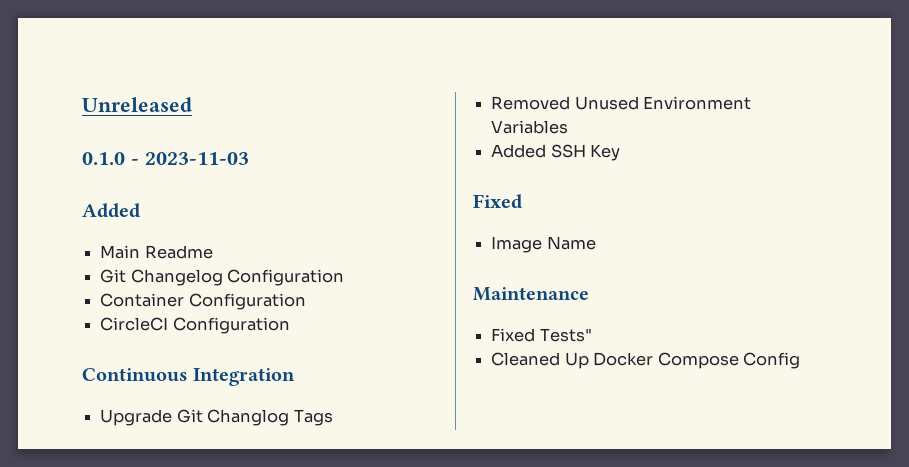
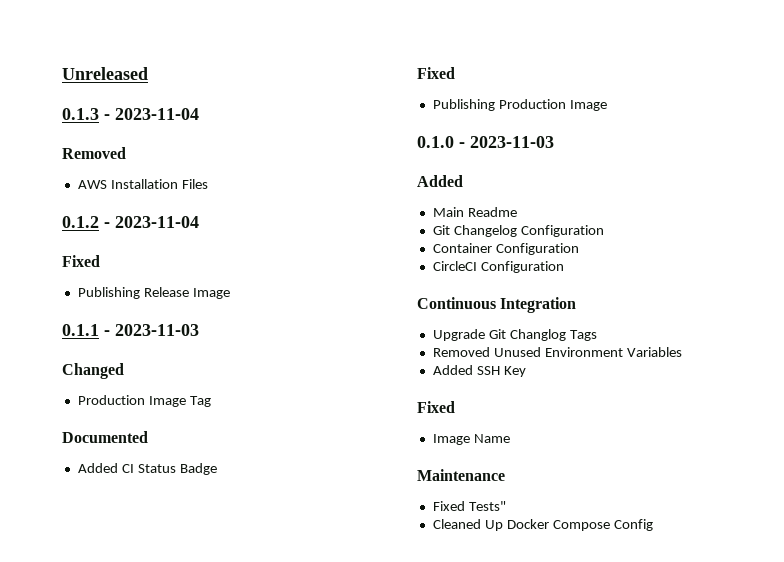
(192, 104) none -> [62,108,199,120] [62,147,126,159] [77,179,208,189] [62,216,199,228] [62,255,100,267] [77,287,230,299] [62,324,199,336] [62,363,124,379] [77,395,211,407] [62,431,148,443] [77,463,217,475] [417,67,455,79] [432,99,607,111] // 0.1.3 - 2023-11-04 // Removed // AWS Installation Files // 0.1.2 - 2023-11-04 // Fixed // Publishing Release Image // 0.1.1 - 2023-11-03 // Changed // Production Image Tag // Documented // Added CI Status Badge // Fixed // Publishing Production Image

